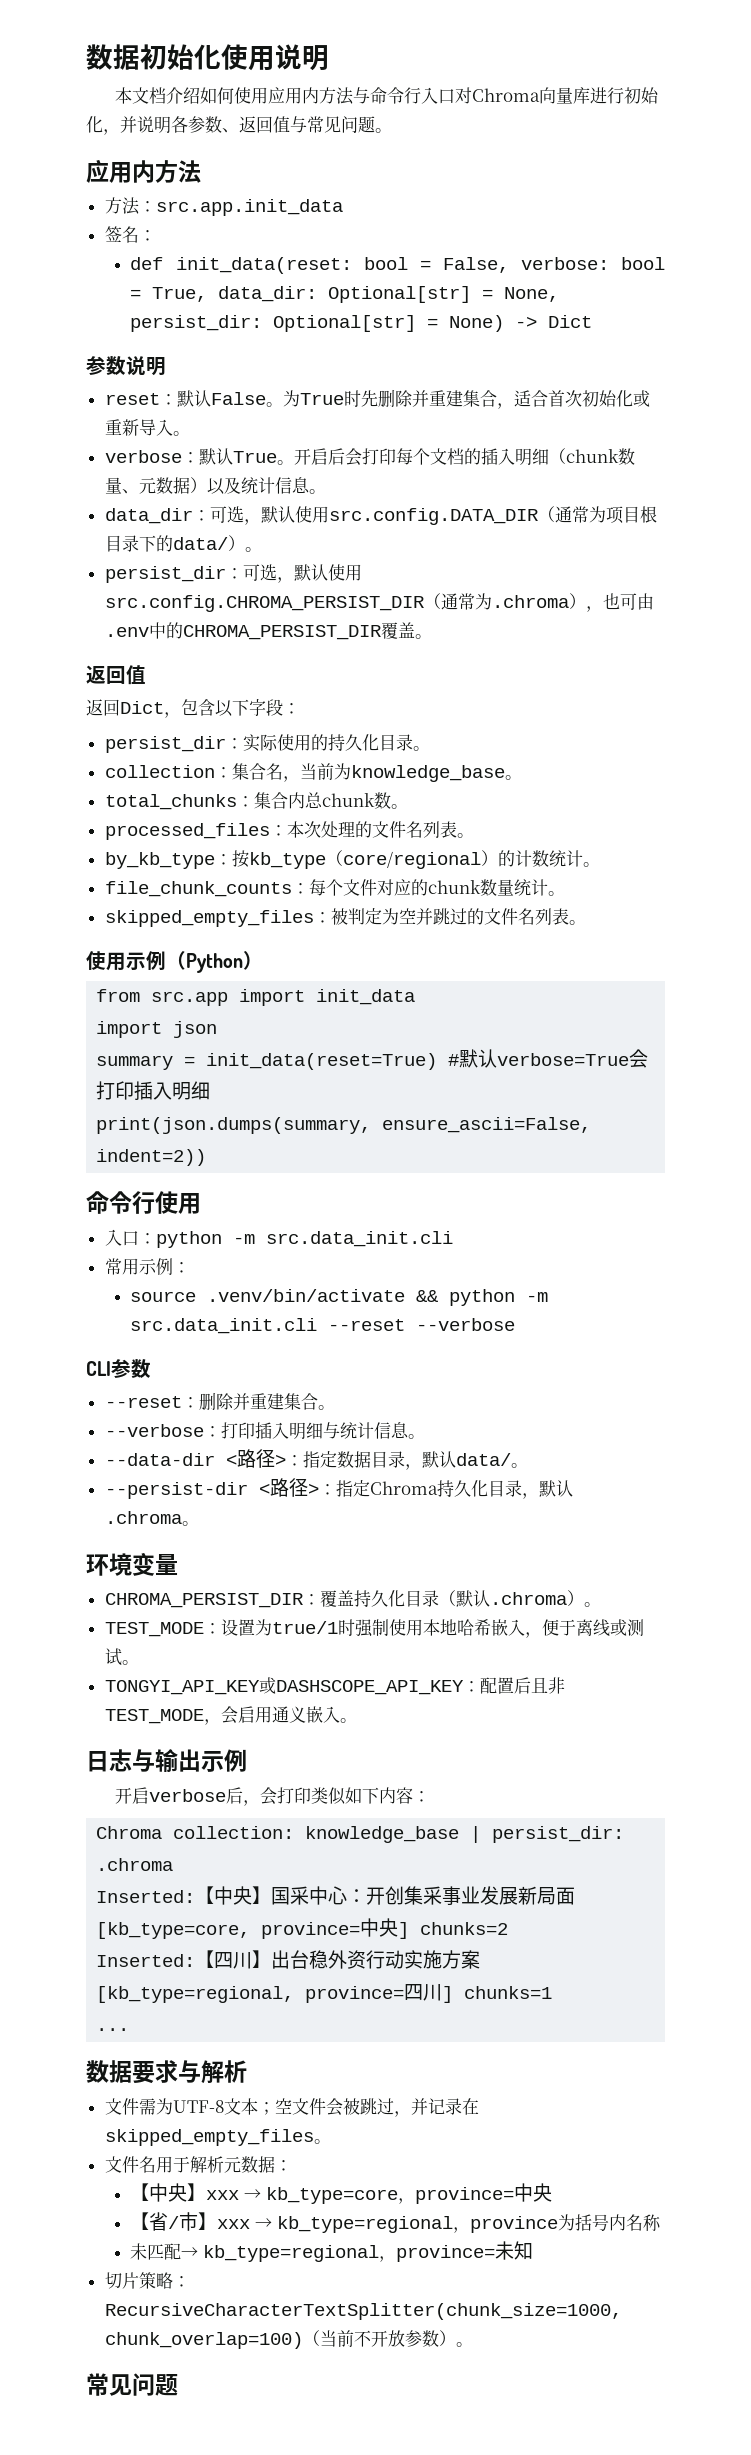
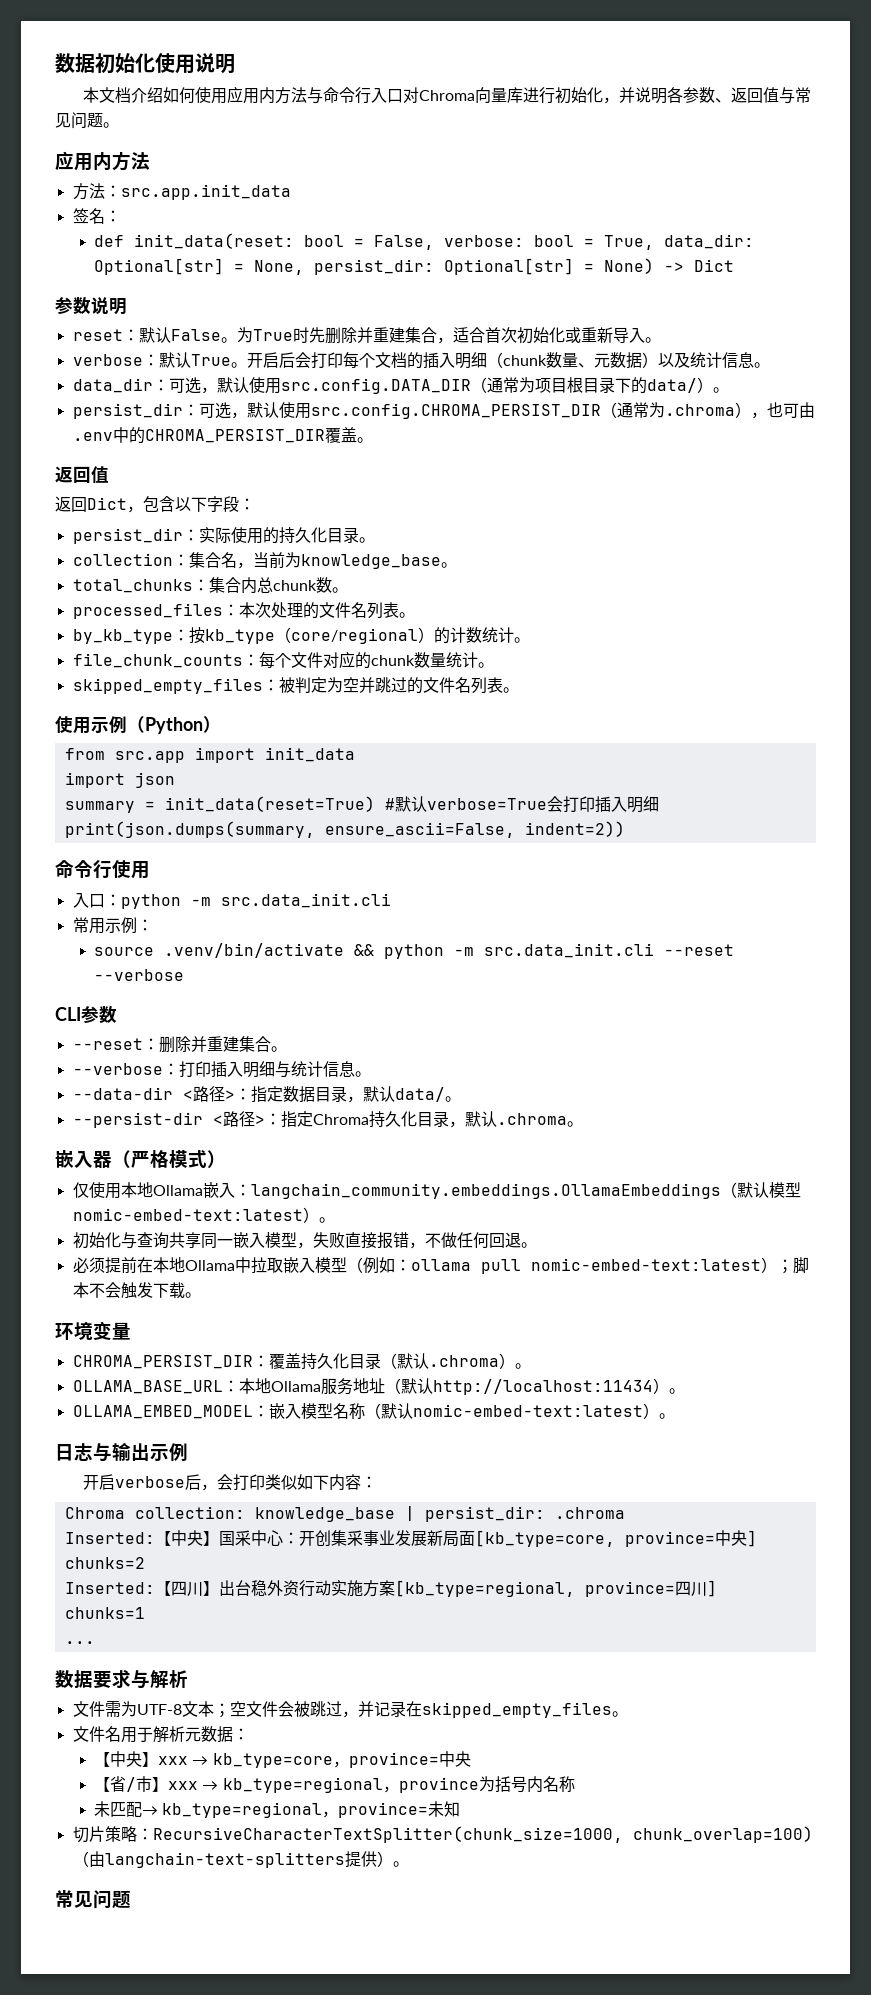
(199, 1523) none -> [55,1150,226,1168] [72,1182,801,1199] [72,1207,335,1223] [72,1232,537,1249] [72,1257,809,1274] [72,1282,201,1299] // 嵌入器（严格模式） // 仅使用本地Ollama嵌入：langchain_community.embeddings.OllamaEmbeddings（默认模型nomic-embed-text:latest）。 // 初始化与查询共享同一嵌入模型，失败直接报错，不做任何回退。 // 必须提前在本地Ollama中拉取嵌入模型（例如：ollama pull nomic-embed-text:latest）；脚本不会触发下载。
[104,1619,644,1638] [104,1648,139,1666] [104,1677,565,1695] [104,1706,340,1725] TEST_MODE：设置为true/1时强制使用本地哈希嵌入，便于离线或测试。 // TONGYI_API_KEY或DASHSCOPE_API_KEY：配置后且非TEST_MODE，会启用通义嵌入 -> [72,1378,685,1395] [72,1403,659,1419] OLLAMA_BASE_URL：本地Ollama服务地址（默认http://localhost:11434）。 // OLLAMA_EMBED_MODEL：嵌入模型名称（默认nomic-embed-text:latest）
[319,2330,439,2347] 当前不开放参数 -> [88,1851,377,1868] 由langchain-text-splitters提供

